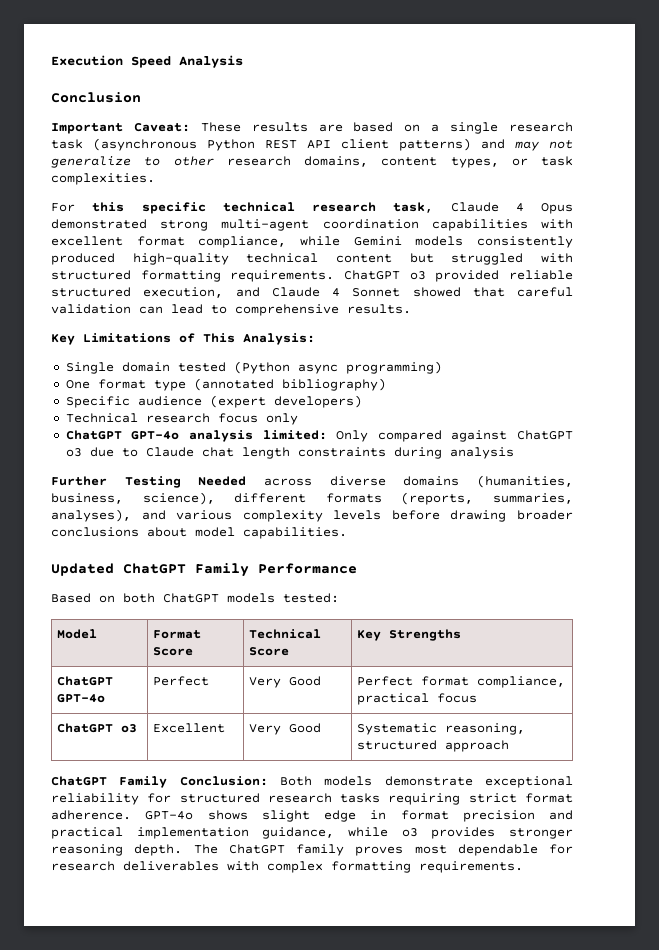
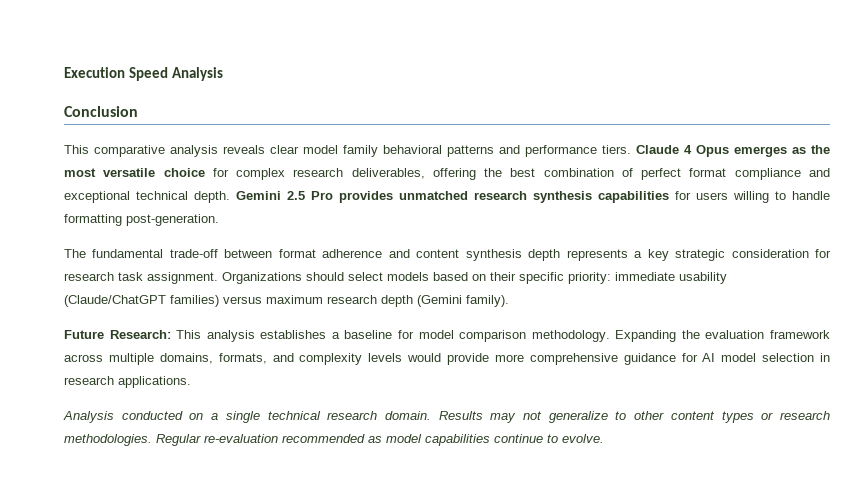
[51,122,574,134] [51,138,505,151] Important Caveat: These results are based on a single research task (asynchronous Python REST API client patterns) and -> [64,145,830,157] [64,168,830,180] [64,191,830,203] [64,214,219,226] [64,249,831,261] [64,272,727,284] [64,295,509,307] [64,330,830,342] [64,353,830,365] [64,376,191,388] [63,411,483,423] This comparative analysis reveals clear model family behavioral patterns and performance tiers. Claude 4 Opus emerges as the most versatile choice for complex research deliverables, offering the best combination of perfect format compliance and exceptional technical depth. Gemini 2.5 Pro provides unmatched research synthesis capabilities for users willing to handle formatting post-generation. // The fundamental trade-off between format adherence and content synthesis depth represents a key strategic consideration for research task assignment. Organizations should select models based on their specific priority: immediate usability (Claude/ChatGPT families) versus maximum research depth (Gemini family). // Future Research: This analysis establishes a baseline for model comparison methodology. Expanding the evaluation framework across multiple domains, formats, and complexity levels would provide more comprehensive guidance for AI model selection in research applications. // Analysis conducted on a single technical research domain. Results
[226,156,573,168] [51,173,155,185] [51,202,573,214] [51,219,573,231] [51,236,573,248] [51,253,573,265] [51,270,574,282] [51,287,573,298] [51,304,411,316] [51,333,315,345] [65,361,442,374] [65,378,386,391] [65,395,362,408] [65,413,298,425] [65,430,573,442] [65,447,514,459] [51,475,573,488] [51,492,573,505] [51,509,573,522] [51,527,347,539] [51,563,357,577] [51,593,339,603] [57,629,98,639] [153,630,202,639] [153,647,194,656] [249,629,322,639] [249,647,290,656] [357,629,462,641] [57,676,114,686] [57,694,106,703] [153,676,210,686] [249,676,322,688] [357,676,566,688] [357,693,478,705] [57,723,138,733] [153,723,226,733] [249,723,322,735] [357,723,526,735] [357,740,510,752] [51,776,573,788] [51,793,573,805] [51,810,573,822] [51,827,574,839] [51,844,573,856] [51,861,523,873] research domains, content types, or task complexities. // For this specific technical research task, Claude 4 Opus demonstrated strong multi-agent coordination capabilities with excellent format compliance, while Gemini models consistently produced high-quality technical content but struggled with structured formatting requirements. ChatGPT o3 provided reliable structured execution, and Claude 4 Sonnet showed that careful validation can lead to comprehensive results. // Key Limitations of This Analysis: // Single domain tested (Python async programming) // One format type (annotated bibliography) // Specific audience (expert developers) // Technical research focus only // ChatGPT GPT-4o analysis limited: Only compared against ChatGPT o3 due to Claude chat length constraints during analysis // Further Testing Needed across diverse domains (humanities, business, science), different formats (reports, summaries, analyses), and various complexity levels before drawing broader conclusions about model capabilities. // Updated ChatGPT Family Performance // Based on both ChatGPT models tested: // Model | Format Score | Technical Score | Key Strengths // ChatGPT GPT-4o | Perfect | Very Good | Perfect format compliance, practical focus // ChatGPT o3 | Excellent | Very Good | Systematic reasoning, structured approach // ChatGPT Family Conclusion: Both models demonstrate exceptional reliability for structured research tasks requiring strict format adherence. GPT-4o shows slight edge in format precision and practical implementation guidance, while o3 provides stronger reasoning depth. The ChatGPT family proves most dependable for research deliverables with complex formatting requirements. -> [670,411,831,423] [64,434,604,446] content types or research methodologies. Regular re-evaluation recommended as model capabilities continue to evolve.

